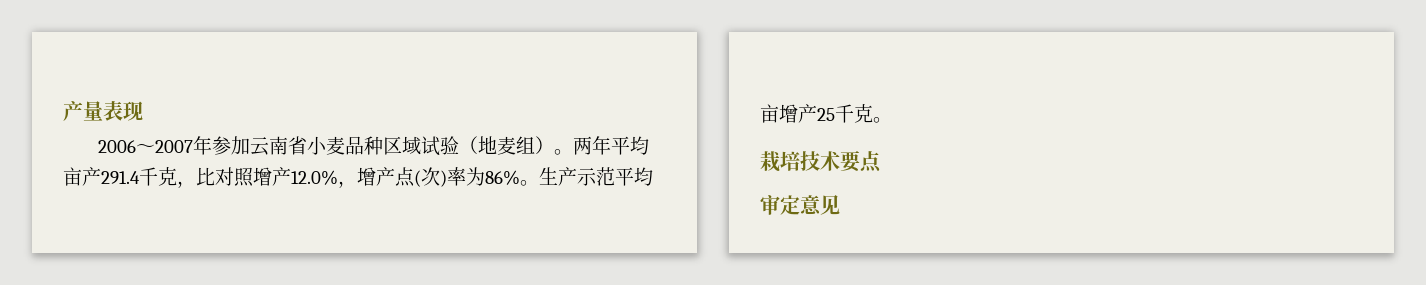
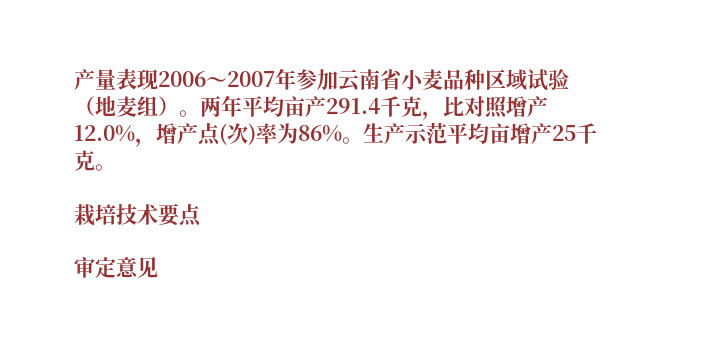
(143, 111) // -> (158, 79) none

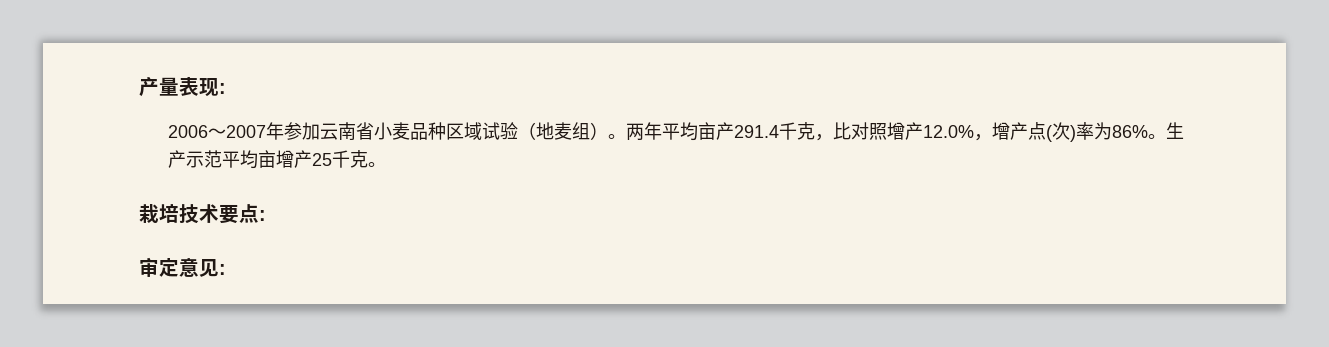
(158, 79) none -> [219,83,226,94] : //
(202, 215) none -> [259,210,266,221] :
(158, 267) none -> [219,264,226,275] :

